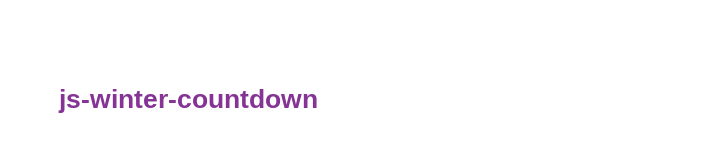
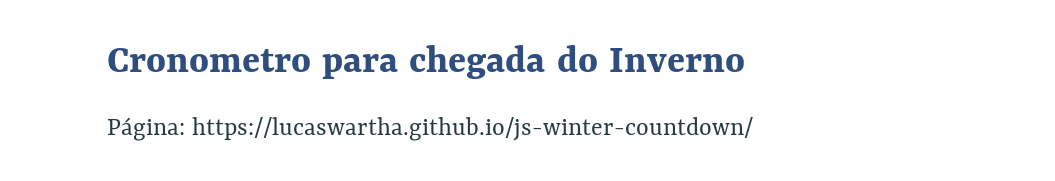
[58,89,318,113] js-winter-countdown -> [107,45,745,79] [107,117,754,141] Cronometro para chegada do Inverno // Página: https://lucaswartha.github.io/js-winter-countdown/

